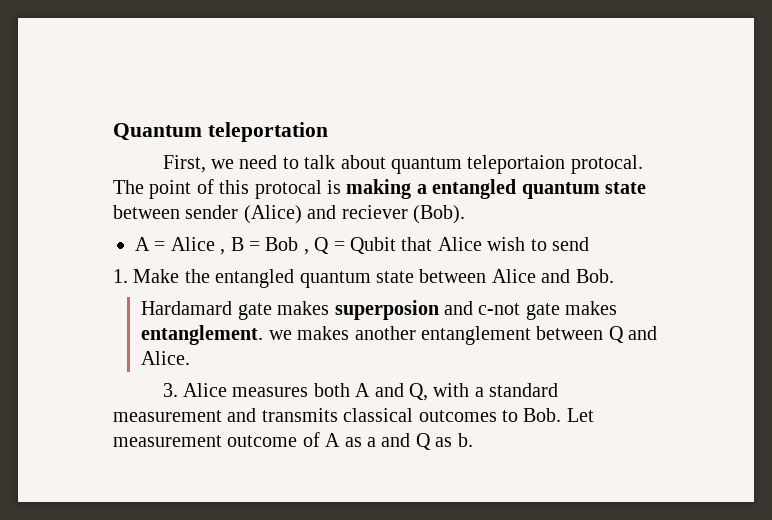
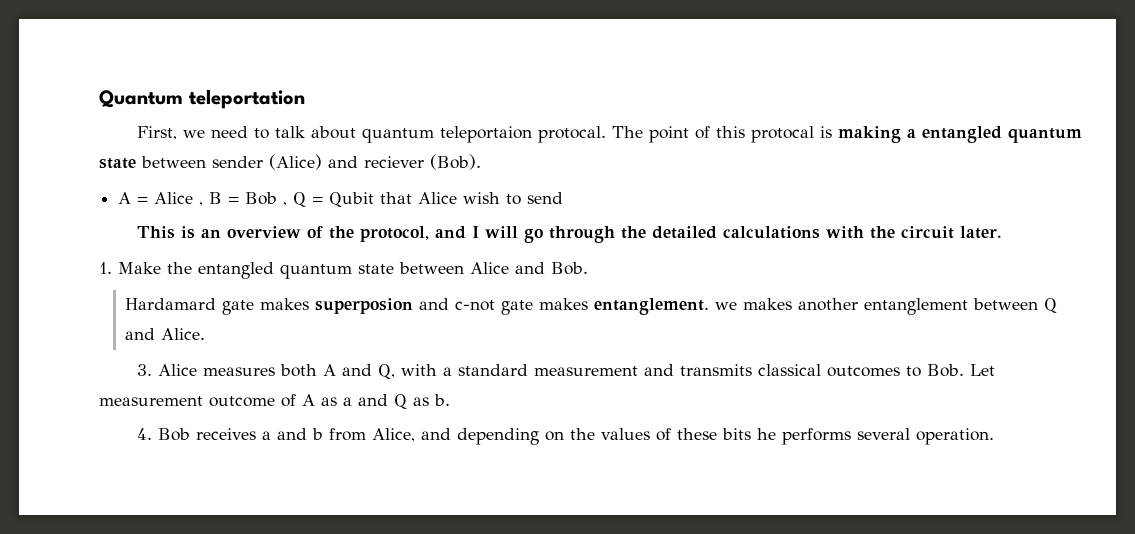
(589, 244) none -> [137,226,1003,243] // This is an overview of the protocol, and I will go through the detailed calculations with the circuit later.
(473, 440) none -> [137,428,995,445] // 4. Bob receives a and b from Alice, and depending on the values of these bits he performs several operation.

